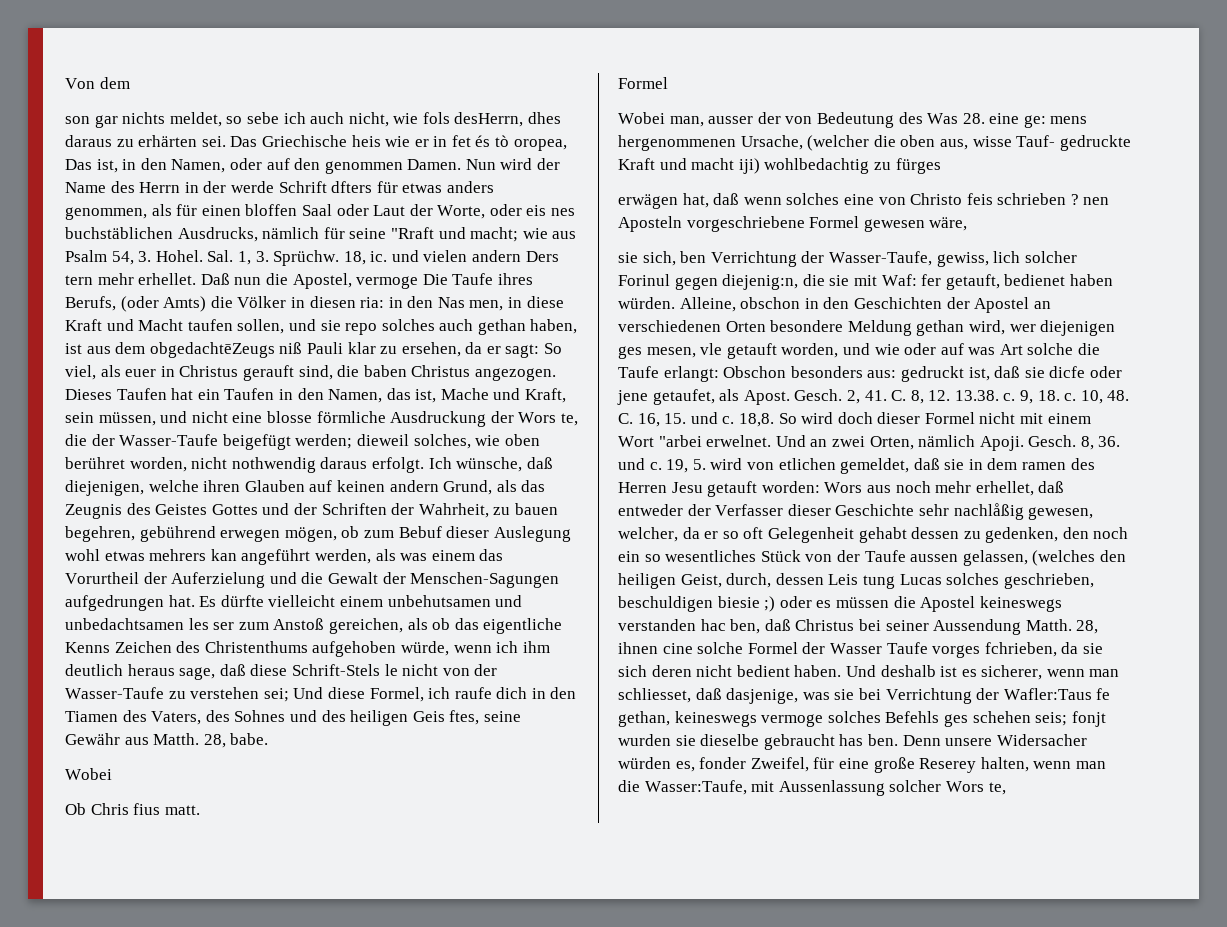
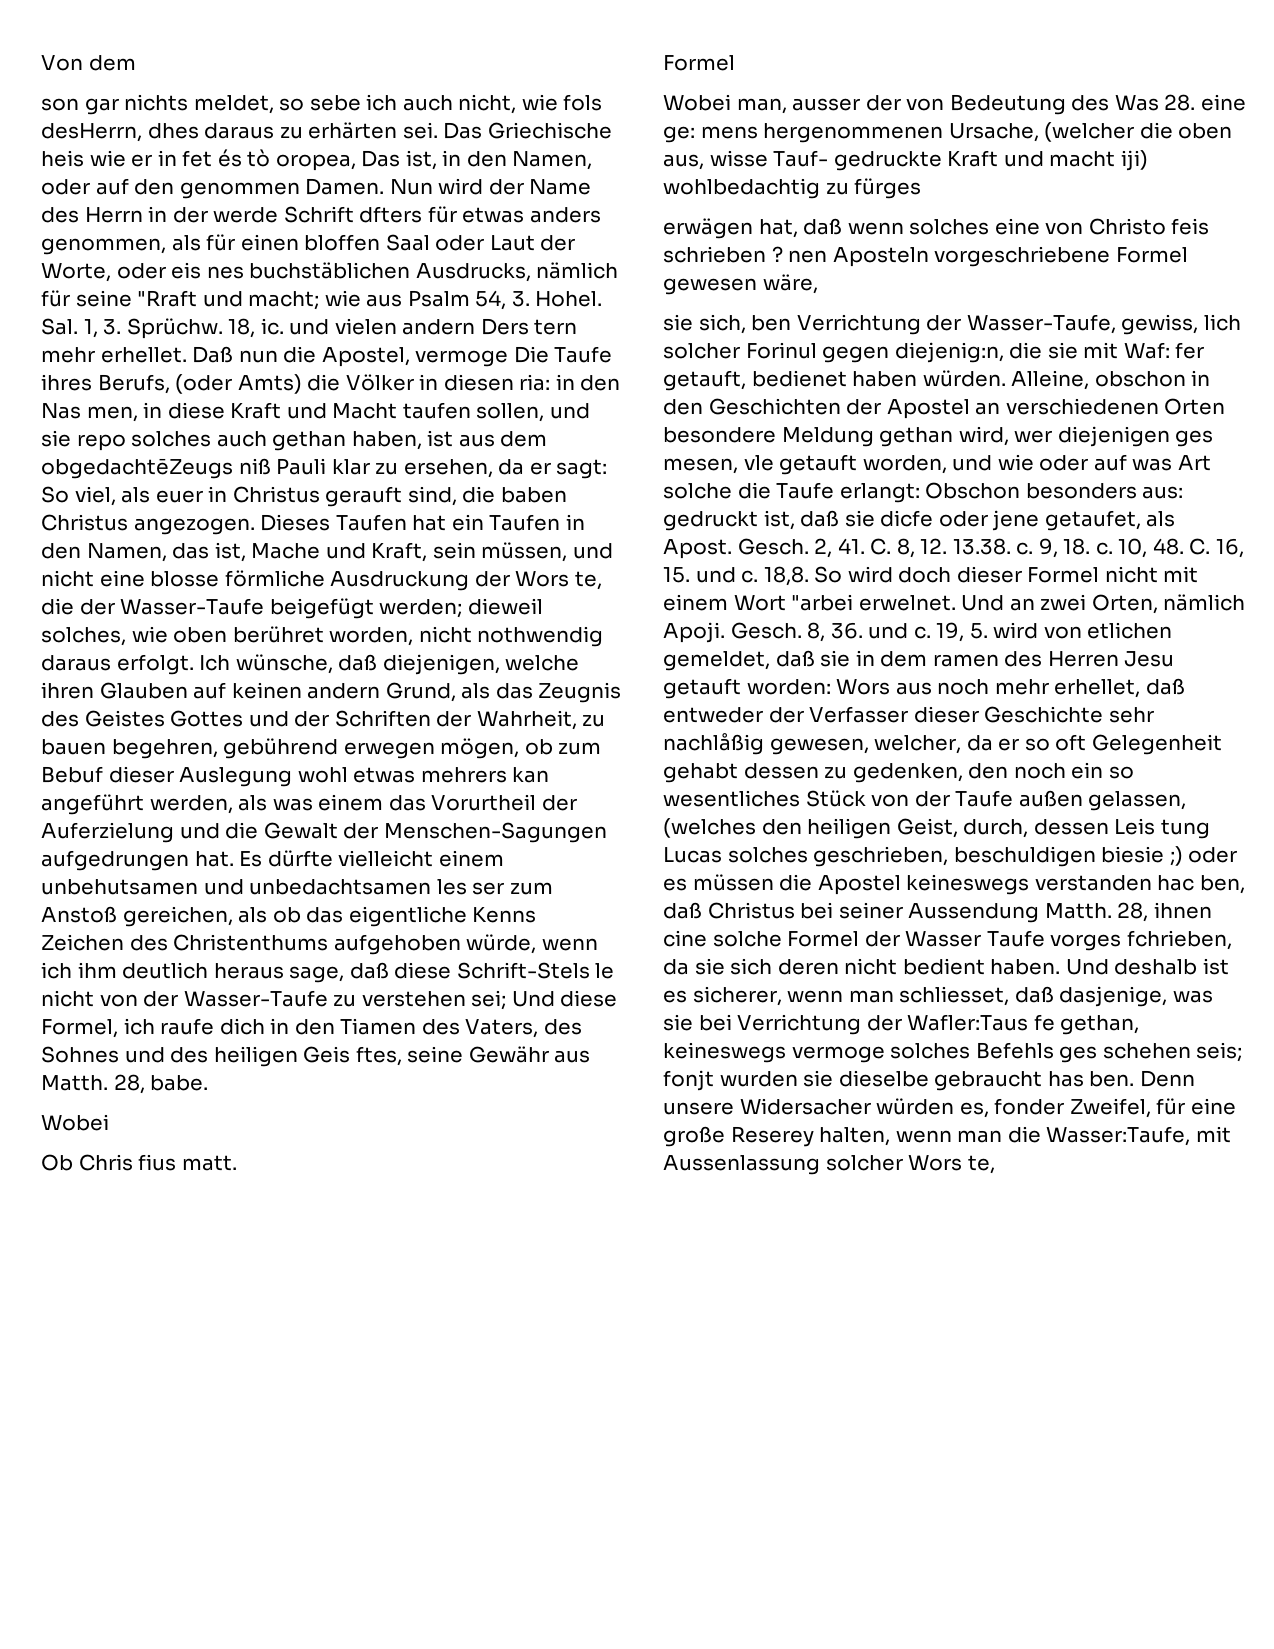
[910,554,959,562] aussen -> [1018,790,1083,807] außen

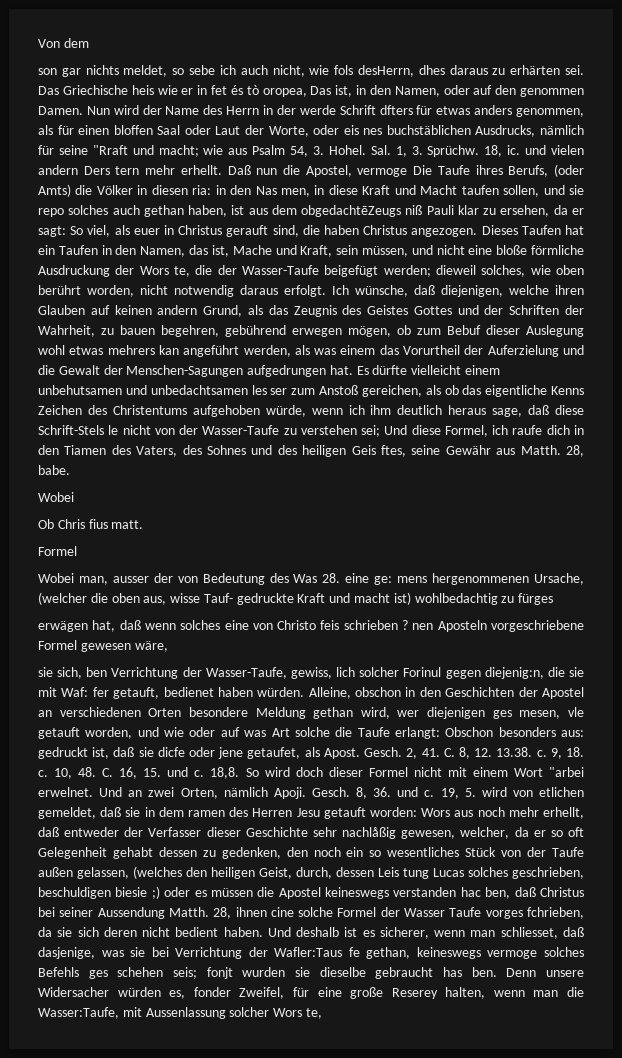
[100,347,187,363] erhellet. -> [180,165,222,175] erhellt.
[500,487,567,503] baben -> [323,225,359,235] haben
[150,571,220,587] blosse -> [496,245,528,255] bloße
[232,626,324,643] berühret -> [38,285,81,295] berührt
[477,626,604,647] nothwendig -> [174,285,234,297] notwendig
[173,934,329,951] Christenthums -> [112,405,187,415] Christentums
[1120,150,1148,171] iji) -> [393,592,411,605] ist)
[1054,679,1141,698] erhellet, -> [542,807,584,819] erhellt,

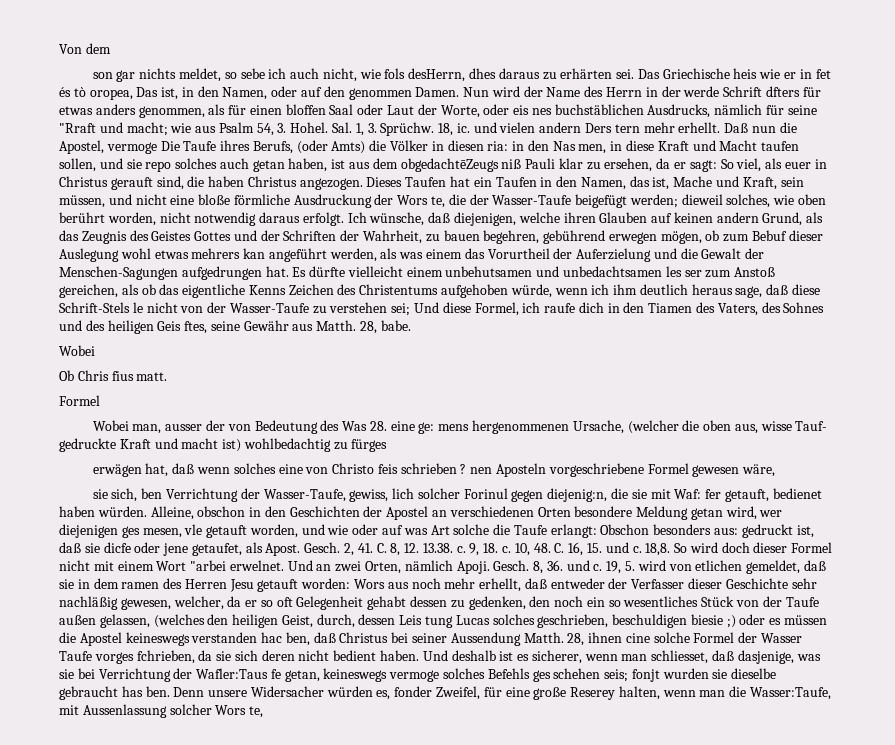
[143,205,184,217] gethan -> [252,160,285,172] getan
[313,707,354,719] gethan -> [690,508,723,520] getan
[342,827,397,839] nachlåßig -> [59,596,118,610] nachläßig
[366,947,411,959] gethan, -> [284,670,320,682] getan,

